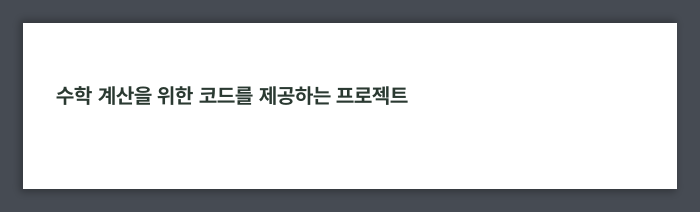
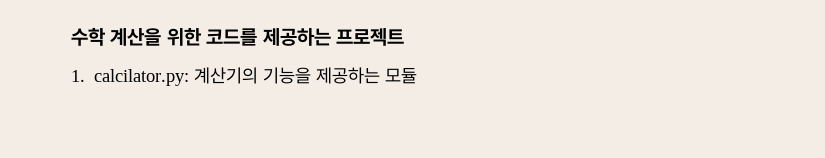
(409, 95) none -> [71,67,418,86] // 1. calcilator.py: 계산기의 기능을 제공하는 모듈

